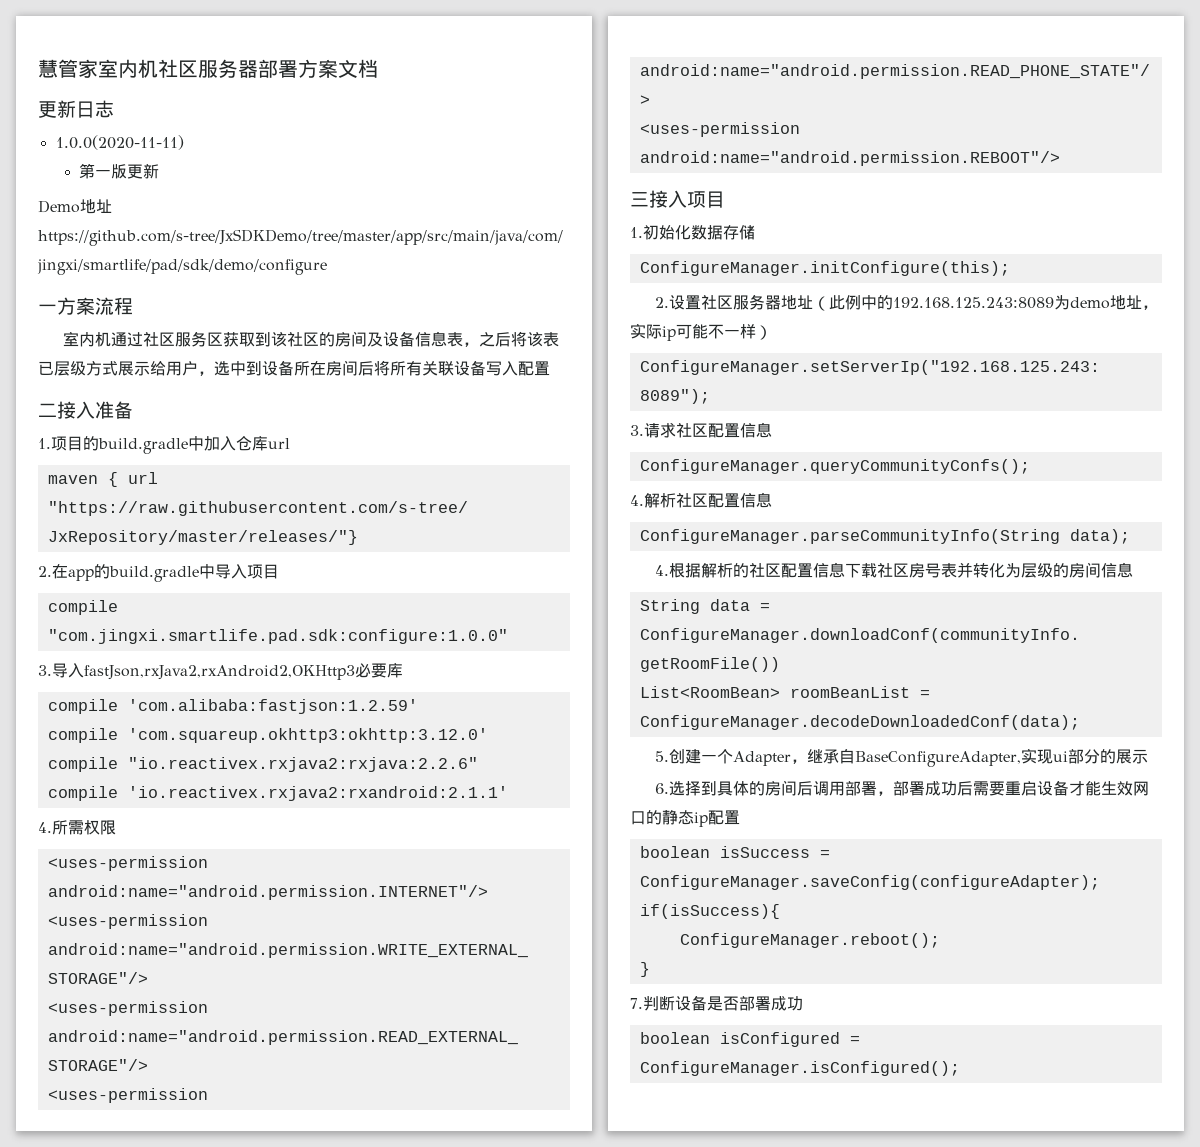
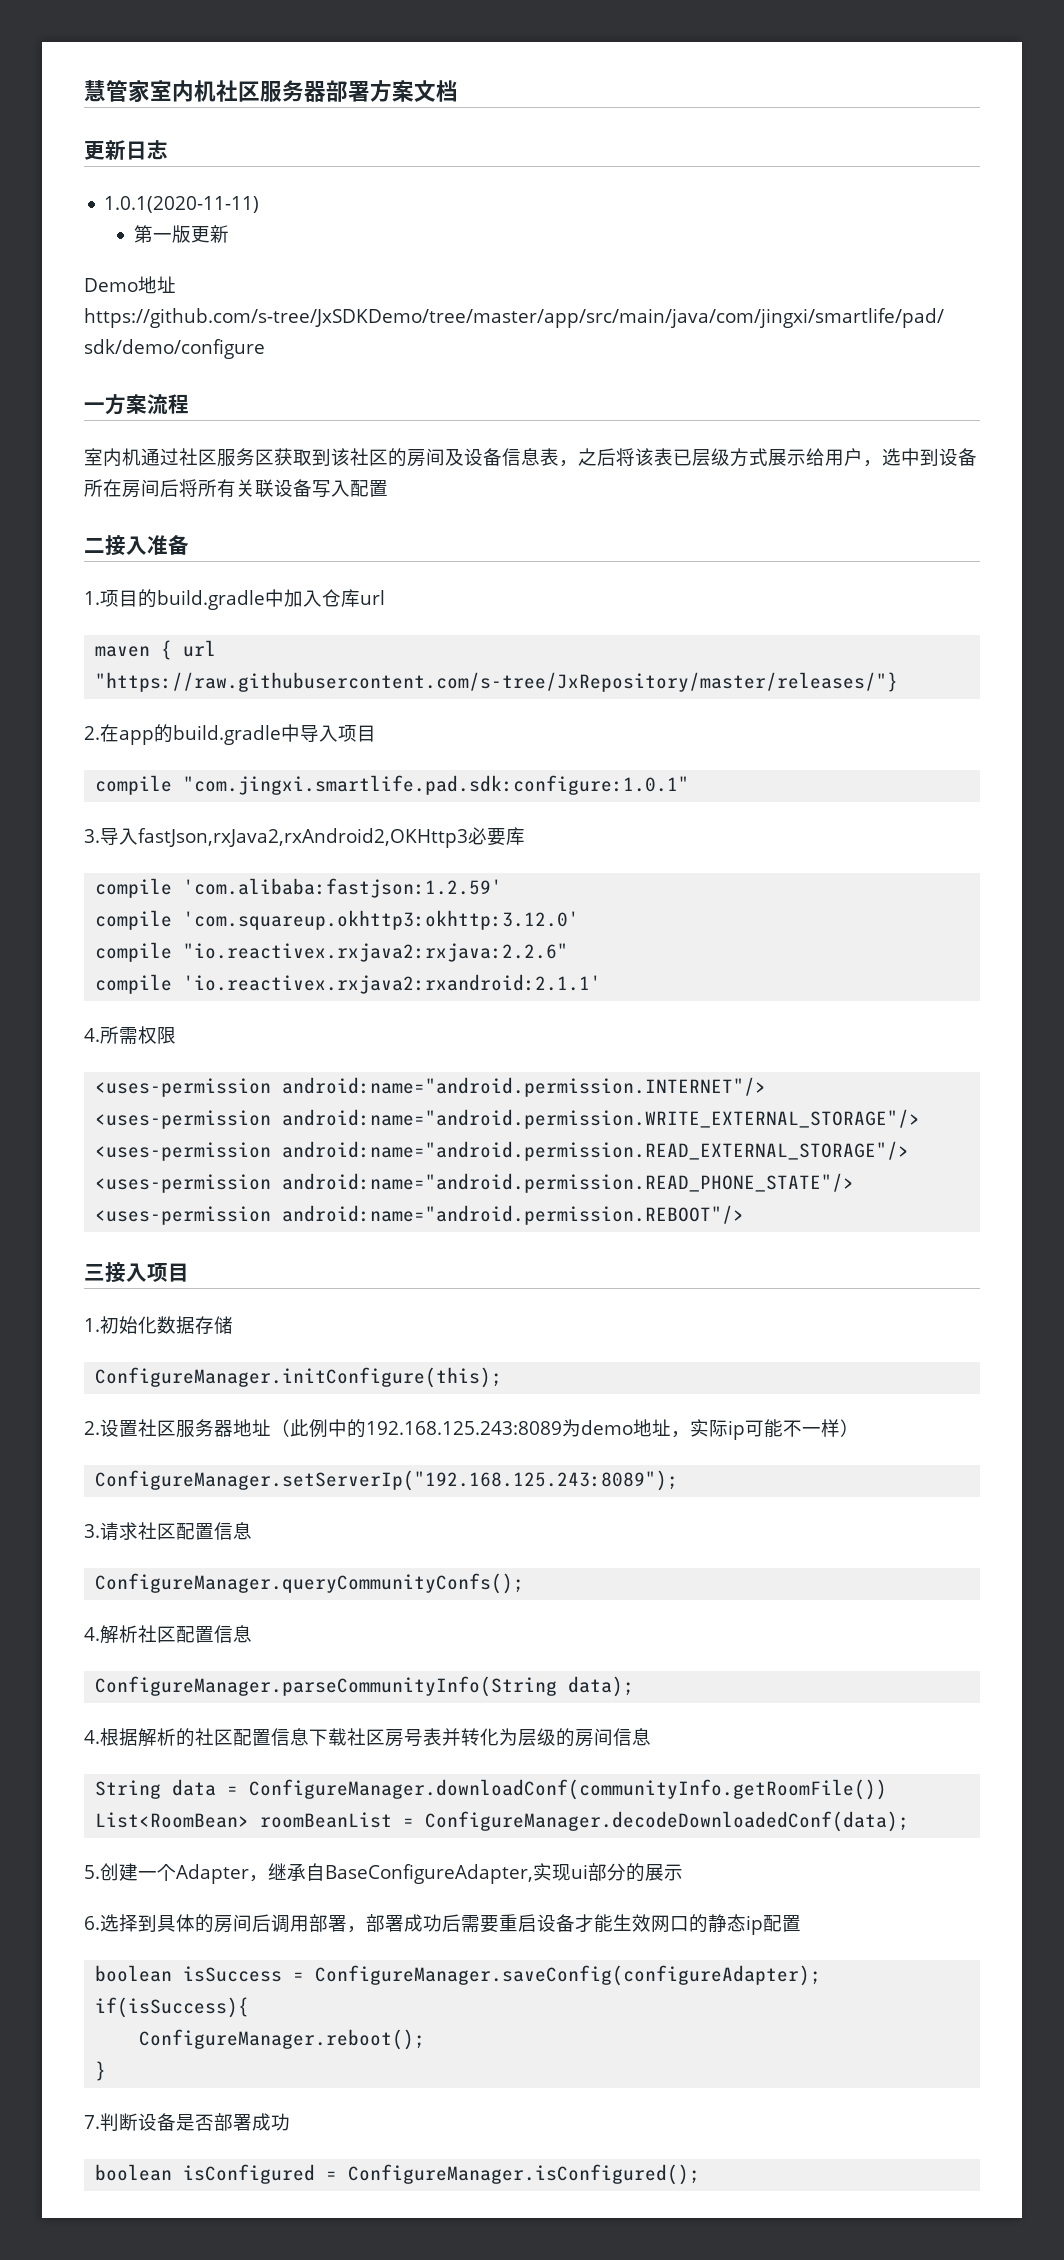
[55,135,184,150] 1.0.0(2020-11-11) -> [104,196,260,213] 1.0.1(2020-11-11)
[47,629,508,644] "com.jingxi.smartlife.pad.sdk:configure:1.0.0" -> [183,775,690,795] "com.jingxi.smartlife.pad.sdk:configure:1.0.1"

